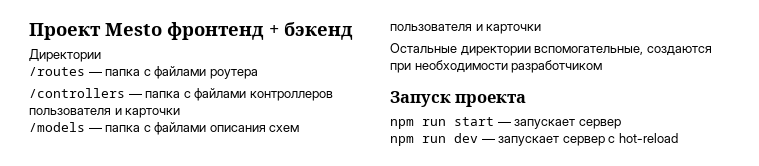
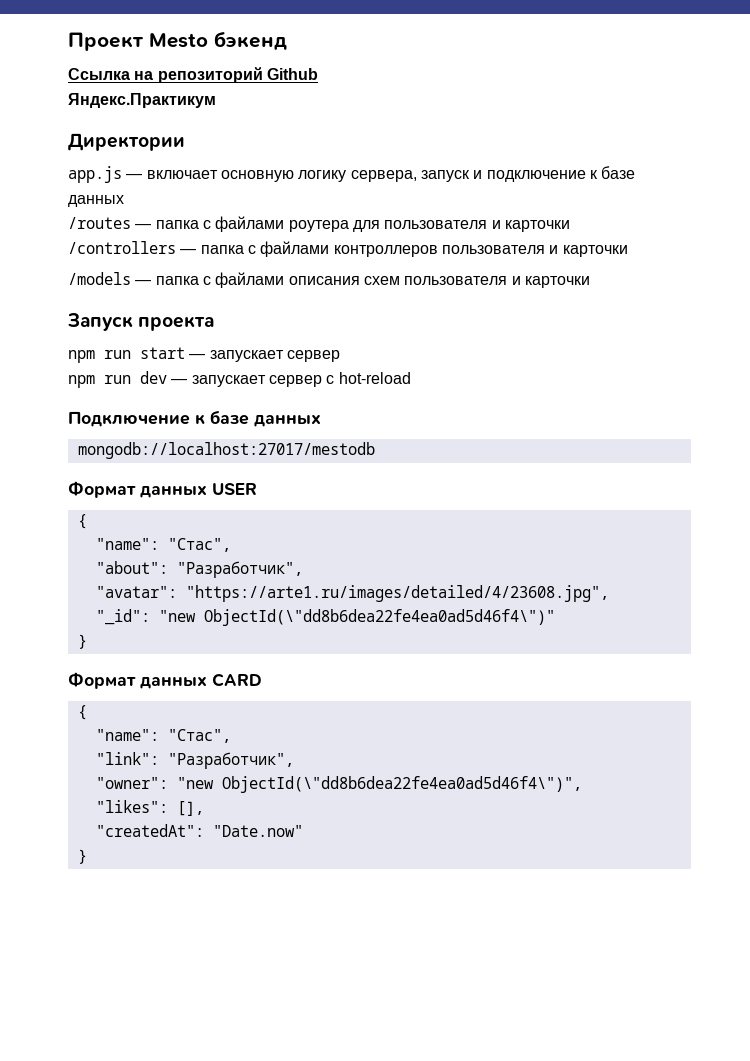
[167,22,279,40] фронтенд + -> (208, 40) none
[29,49,101,62] Директории -> [68,67,318,83] [68,93,216,108] [68,133,185,151] [68,166,636,183] [68,195,124,207] Ссылка на репозиторий Github // Яндекс.Практикум // Директории // app.js — включает основную логику сервера, запуск и подключение к базе данных
(258, 74) none -> [352,220,570,232] для пользователя и карточки
[390,43,712,56] [390,60,603,73] // Остальные директории вспомогательные, создаются при необходимости разработчиком -> (590, 282) none
(678, 138) none -> [68,410,321,427] [77,442,375,459] [68,481,257,498] [77,514,87,529] [95,538,231,552] [95,561,303,578] [95,585,609,602] [95,609,555,626] [77,634,87,649] [68,672,262,689] [77,705,87,720] [95,729,231,743] [95,752,294,769] [95,776,582,793] [95,800,204,816] [95,824,303,837] [77,849,87,864] // Подключение к базе данных // mongodb://localhost:27017/mestodb // Формат данных USER // { // "name": "Стас", // "about": "Разработчик", // "avatar": "https://arte1.ru/images/detailed/4/23608.jpg", // "_id": "new ObjectId(\"dd8b6dea22fe4ea0ad5d46f4\")" // } // Формат данных CARD // { // "name": "Стас", // "link": "Разработчик", // "owner": "new ObjectId(\"dd8b6dea22fe4ea0ad5d46f4\")", // "likes": [], // "createdAt": "Date.now" // }

